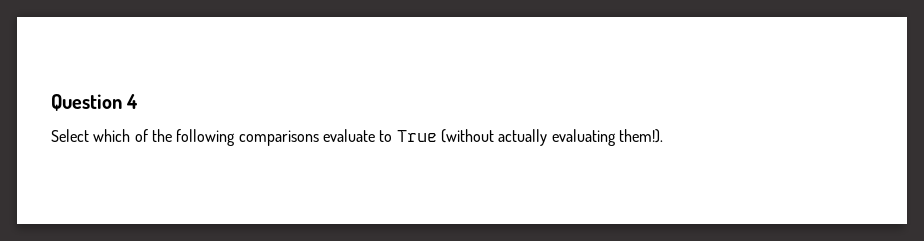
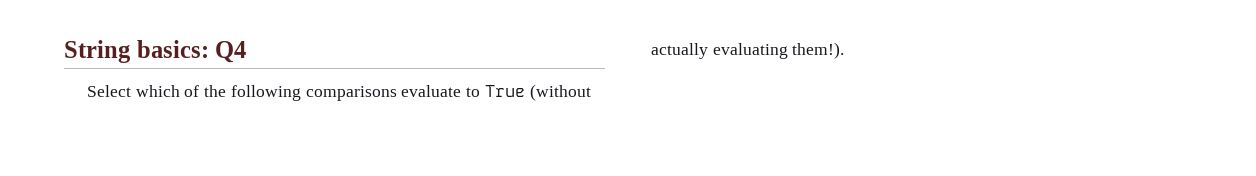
[51,94,139,111] Question 4 -> [64,40,247,63] String basics: Q4

